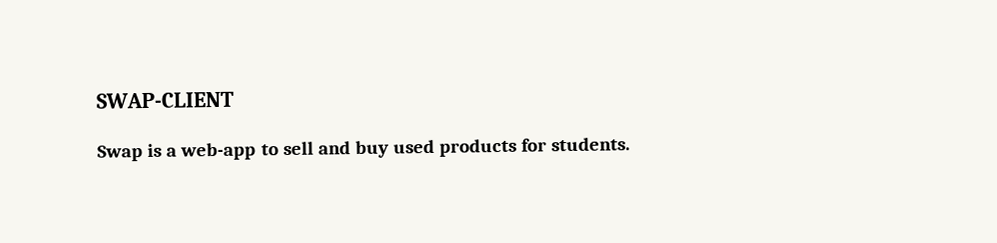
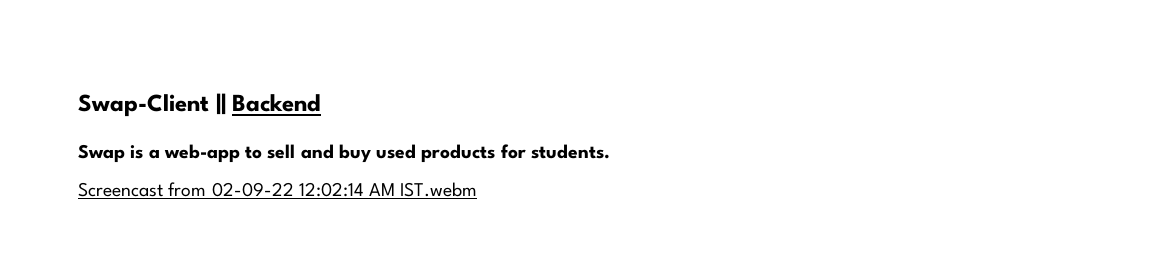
[96,91,234,109] SWAP-CLIENT -> [78,93,322,117] Swap-Client || Backend
(631, 144) none -> [78,182,478,197] // Screencast from 02-09-22 12:02:14 AM IST.webm

